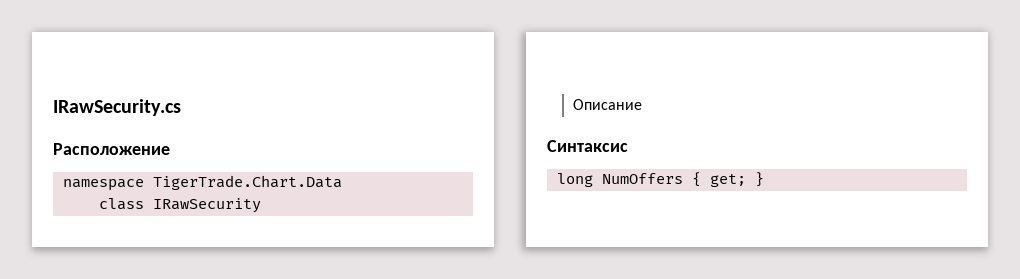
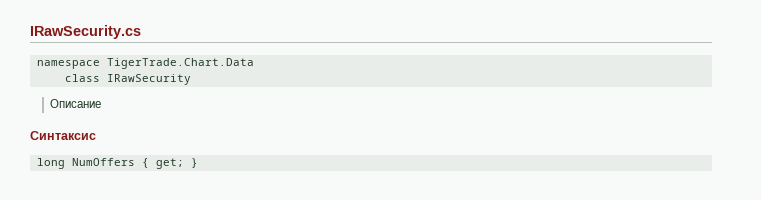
[53,143,170,155] // Расположение -> (141, 32) none

